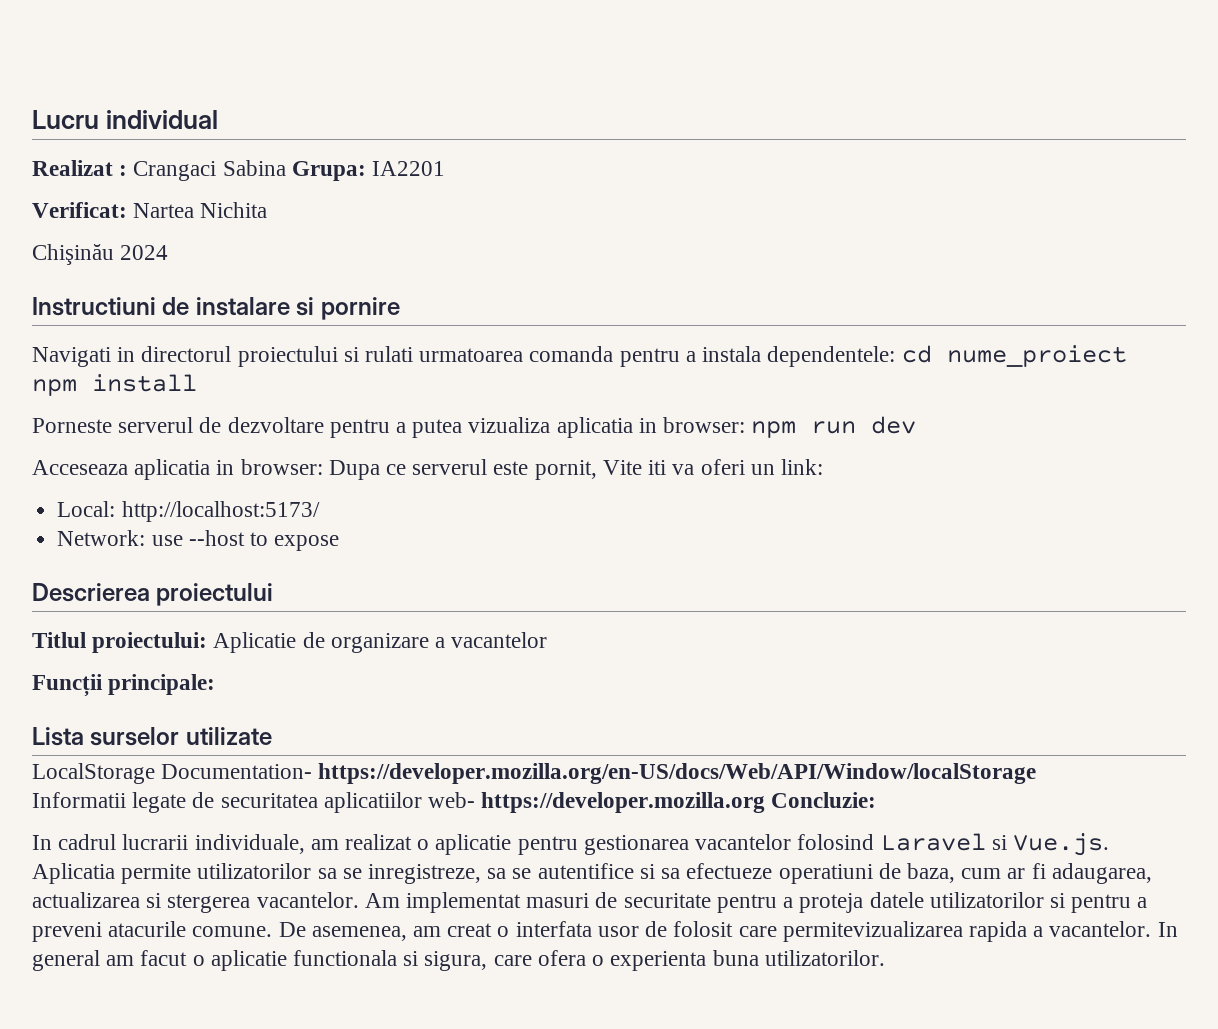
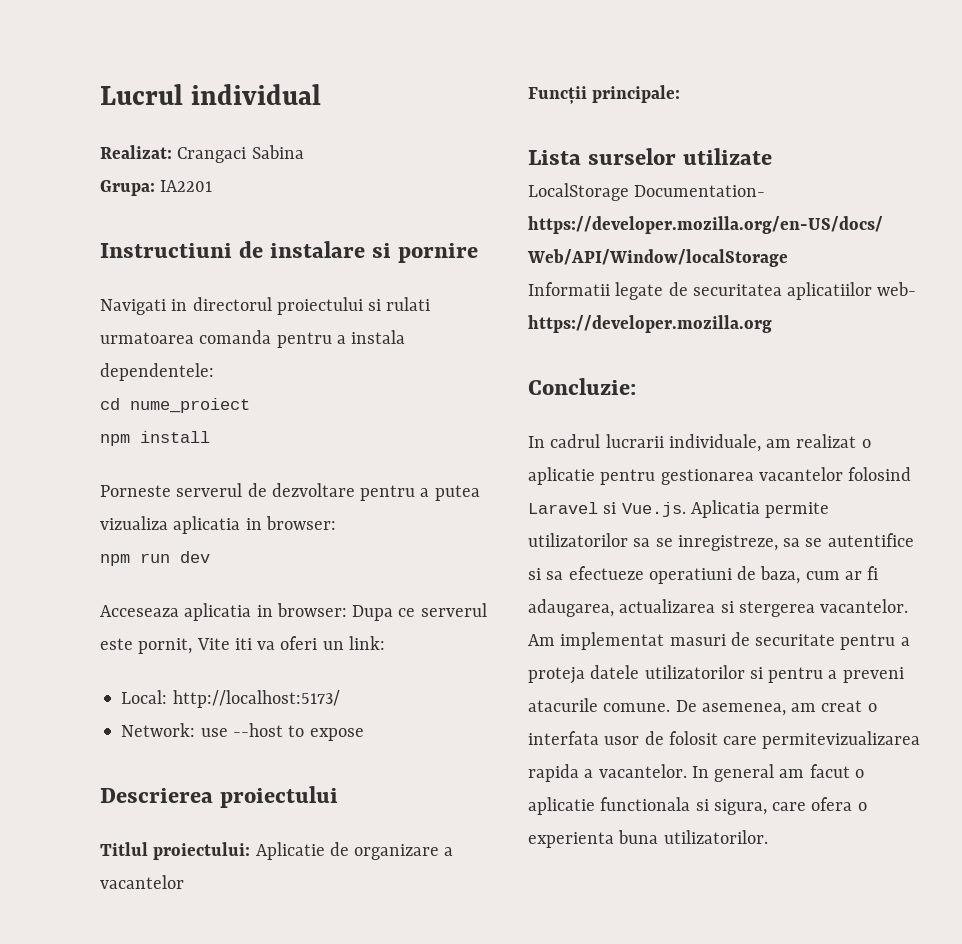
[32,110,99,129] Lucru -> [100,84,183,105] Lucrul
[32,160,128,176] Realizat : -> [100,145,172,159] Realizat:
(286, 168) none -> (304, 152) //
[32,202,268,218] [32,244,169,265] // Verificat: Nartea Nichita // Chişinău 2024 -> (213, 186) none
(896, 356) none -> (214, 372) //
(746, 425) none -> (336, 523) //
(766, 802) none -> (772, 324) //

